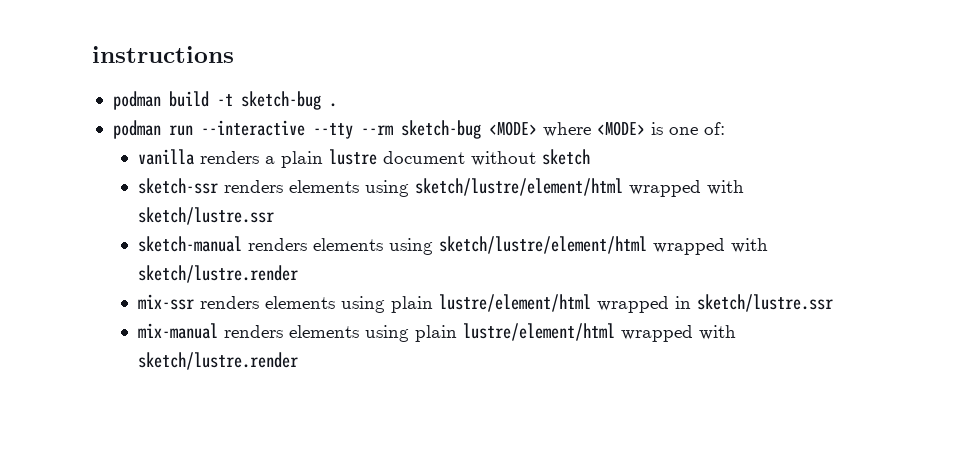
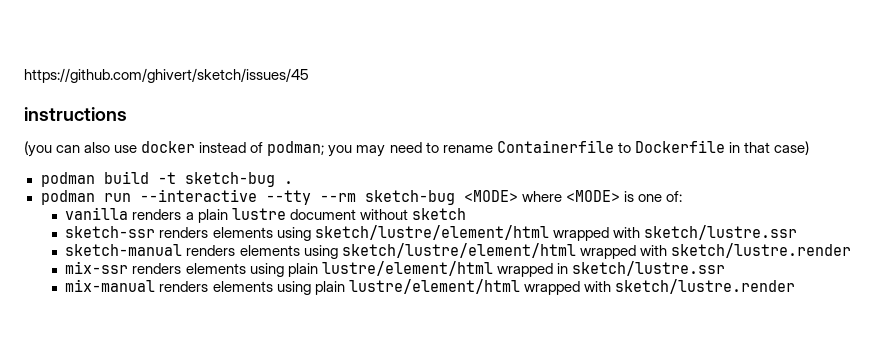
(92, 54) none -> [24,68,309,83] https://github.com/ghivert/sketch/issues/45 //
(234, 54) none -> [24,140,809,157] // (you can also use docker instead of podman; you may need to rename Containerfile to Dockerfile in that case)

